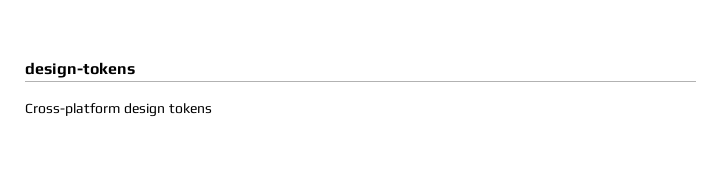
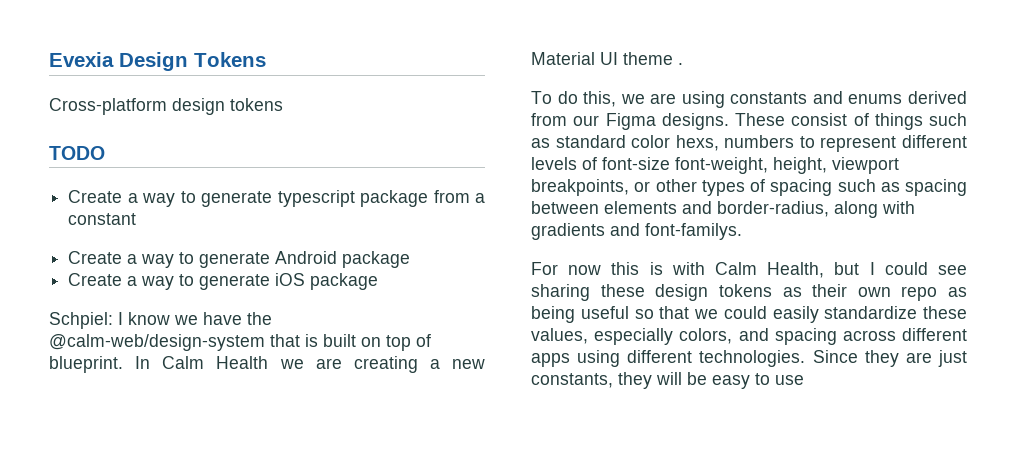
[25,62,135,78] design-tokens -> [49,52,266,71] Evexia Design Tokens
(212, 108) none -> [49,146,105,160] [68,190,485,207] [68,213,137,225] [68,251,411,268] [68,273,379,290] [49,312,272,329] [49,334,431,351] [49,356,485,373] [531,52,683,65] [531,91,967,108] [531,113,967,130] [531,135,967,152] [531,157,899,174] [531,179,967,196] [531,201,915,218] [531,223,742,240] [531,262,967,278] [531,284,967,301] [531,306,967,323] [531,328,967,345] [531,350,968,367] [531,372,804,389] // TODO // Create a way to generate typescript package from a constant // Create a way to generate Android package // Create a way to generate iOS package // Schpiel: I know we have the @calm-web/design-system that is built on top of blueprint. In Calm Health we are creating a new Material UI theme . // To do this, we are using constants and enums derived from our Figma designs. These consist of things such as standard color hexs, numbers to represent different levels of font-size font-weight, height, viewport breakpoints, or other types of spacing such as spacing between elements and border-radius, along with gradients and font-familys. // For now this is with Calm Health, but I could see sharing these design tokens as their own repo as being useful so that we could easily standardize these values, especially colors, and spacing across different apps using different technologies. Since they are just constants, they will be easy to use

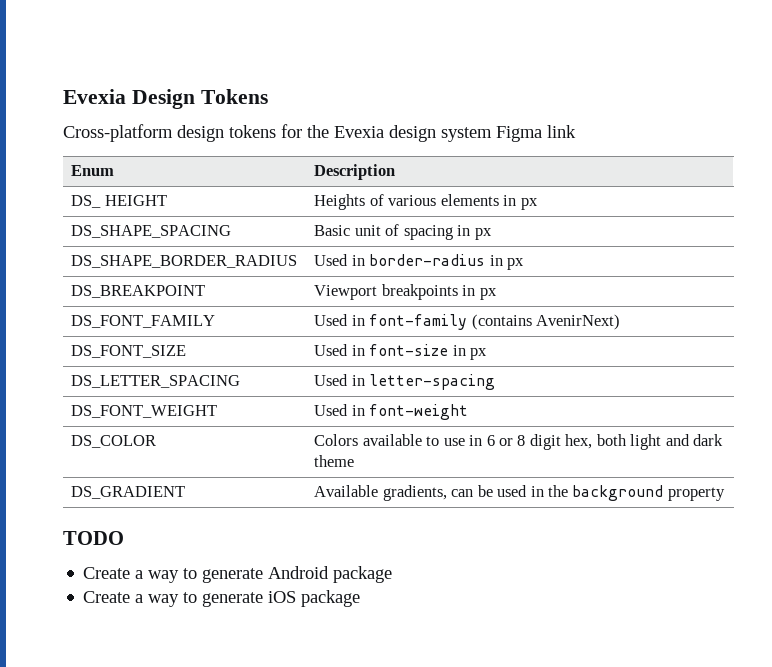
[49,146,105,160] [68,190,485,207] [68,213,137,225] // TODO // Create a way to generate typescript package from a constant -> [281,124,576,142] [71,165,115,176] [314,164,396,180] [71,195,167,208] [314,194,538,210] [71,225,232,238] [314,224,492,240] [71,255,298,268] [314,254,525,270] [71,285,206,298] [314,284,497,300] [71,315,216,328] [314,314,621,330] [71,345,187,358] [314,344,488,360] [71,375,241,388] [314,374,496,390] [71,405,218,418] [314,404,469,420] [71,435,157,448] [314,434,724,450] [314,455,355,467] [71,486,186,499] [314,485,725,501] [63,531,124,545] for the Evexia design system Figma link // Enum | Description // DS_ HEIGHT | Heights of various elements in px // DS_SHAPE_SPACING | Basic unit of spacing in px // DS_SHAPE_BORDER_RADIUS | Used in border-radius in px // DS_BREAKPOINT | Viewport breakpoints in px // DS_FONT_FAMILY | Used in font-family (contains AvenirNext) // DS_FONT_SIZE | Used in font-size in px // DS_LETTER_SPACING | Used in letter-spacing // DS_FONT_WEIGHT | Used in font-weight // DS_COLOR | Colors available to use in 6 or 8 digit hex, both light and dark theme // DS_GRADIENT | Available gradients, can be used in the background property // TODO
[49,312,272,329] [49,334,431,351] [49,356,485,373] [531,52,683,65] [531,91,967,108] [531,113,967,130] [531,135,967,152] [531,157,899,174] [531,179,967,196] [531,201,915,218] [531,223,742,240] [531,262,967,278] [531,284,967,301] [531,306,967,323] [531,328,967,345] [531,350,968,367] [531,372,804,389] // Schpiel: I know we have the @calm-web/design-system that is built on top of blueprint. In Calm Health we are creating a new Material UI theme . // To do this, we are using constants and enums derived from our Figma designs. These consist of things such as standard color hexs, numbers to represent different levels of font-size font-weight, height, viewport breakpoints, or other types of spacing such as spacing between elements and border-radius, along with gradients and font-familys. // For now this is with Calm Health, but I could see sharing these design tokens as their own repo as being useful so that we could easily standardize these values, especially colors, and spacing across different apps using different technologies. Since they are just constants, they will be easy to use -> (361, 598) none

